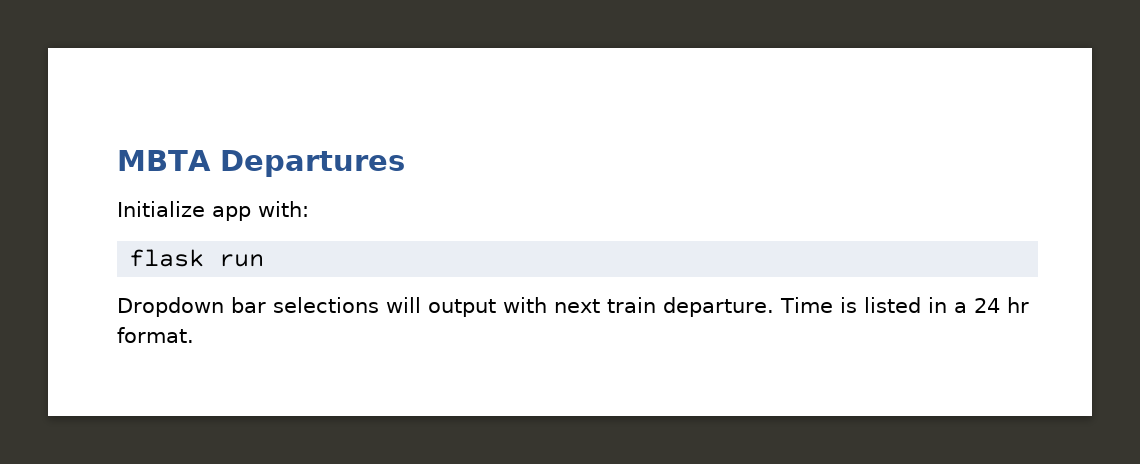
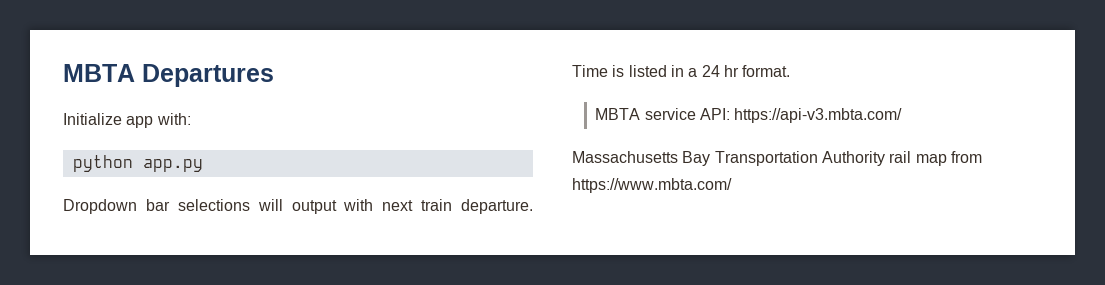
[129,249,265,267] flask run -> [72,155,203,172] python app.py
(194, 335) none -> [595,108,903,123] [572,151,982,166] [572,178,732,193] // MBTA service API: https://api-v3.mbta.com/ // Massachusetts Bay Transportation Authority rail map from https://www.mbta.com/

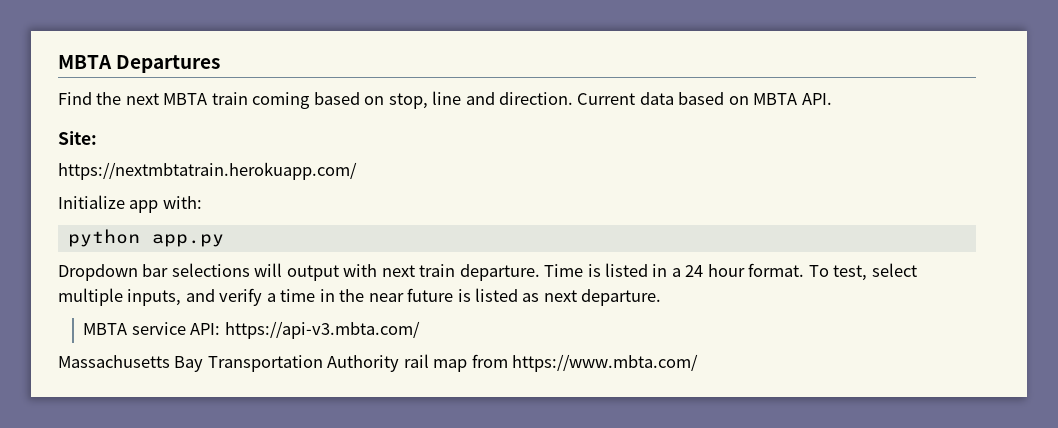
(274, 75) none -> [58,91,832,109] [58,131,97,145] [58,162,357,180] // Find the next MBTA train coming based on stop, line and direction. Current data based on MBTA API. // Site: // https://nextmbtatrain.herokuapp.com/
[723,65,739,77] hr -> [707,264,745,277] hour
(791, 71) none -> [808,263,917,281] [58,288,662,306] To test, select multiple inputs, and verify a time in the near future is listed as next departure.

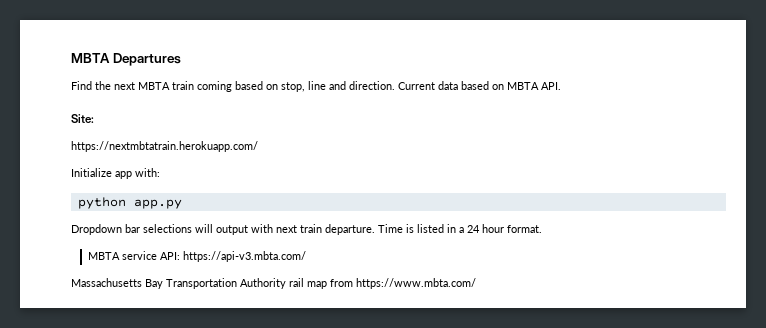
[808,263,917,281] [58,288,662,306] To test, select multiple inputs, and verify a time in the near future is listed as next departure. -> (542, 229) none

